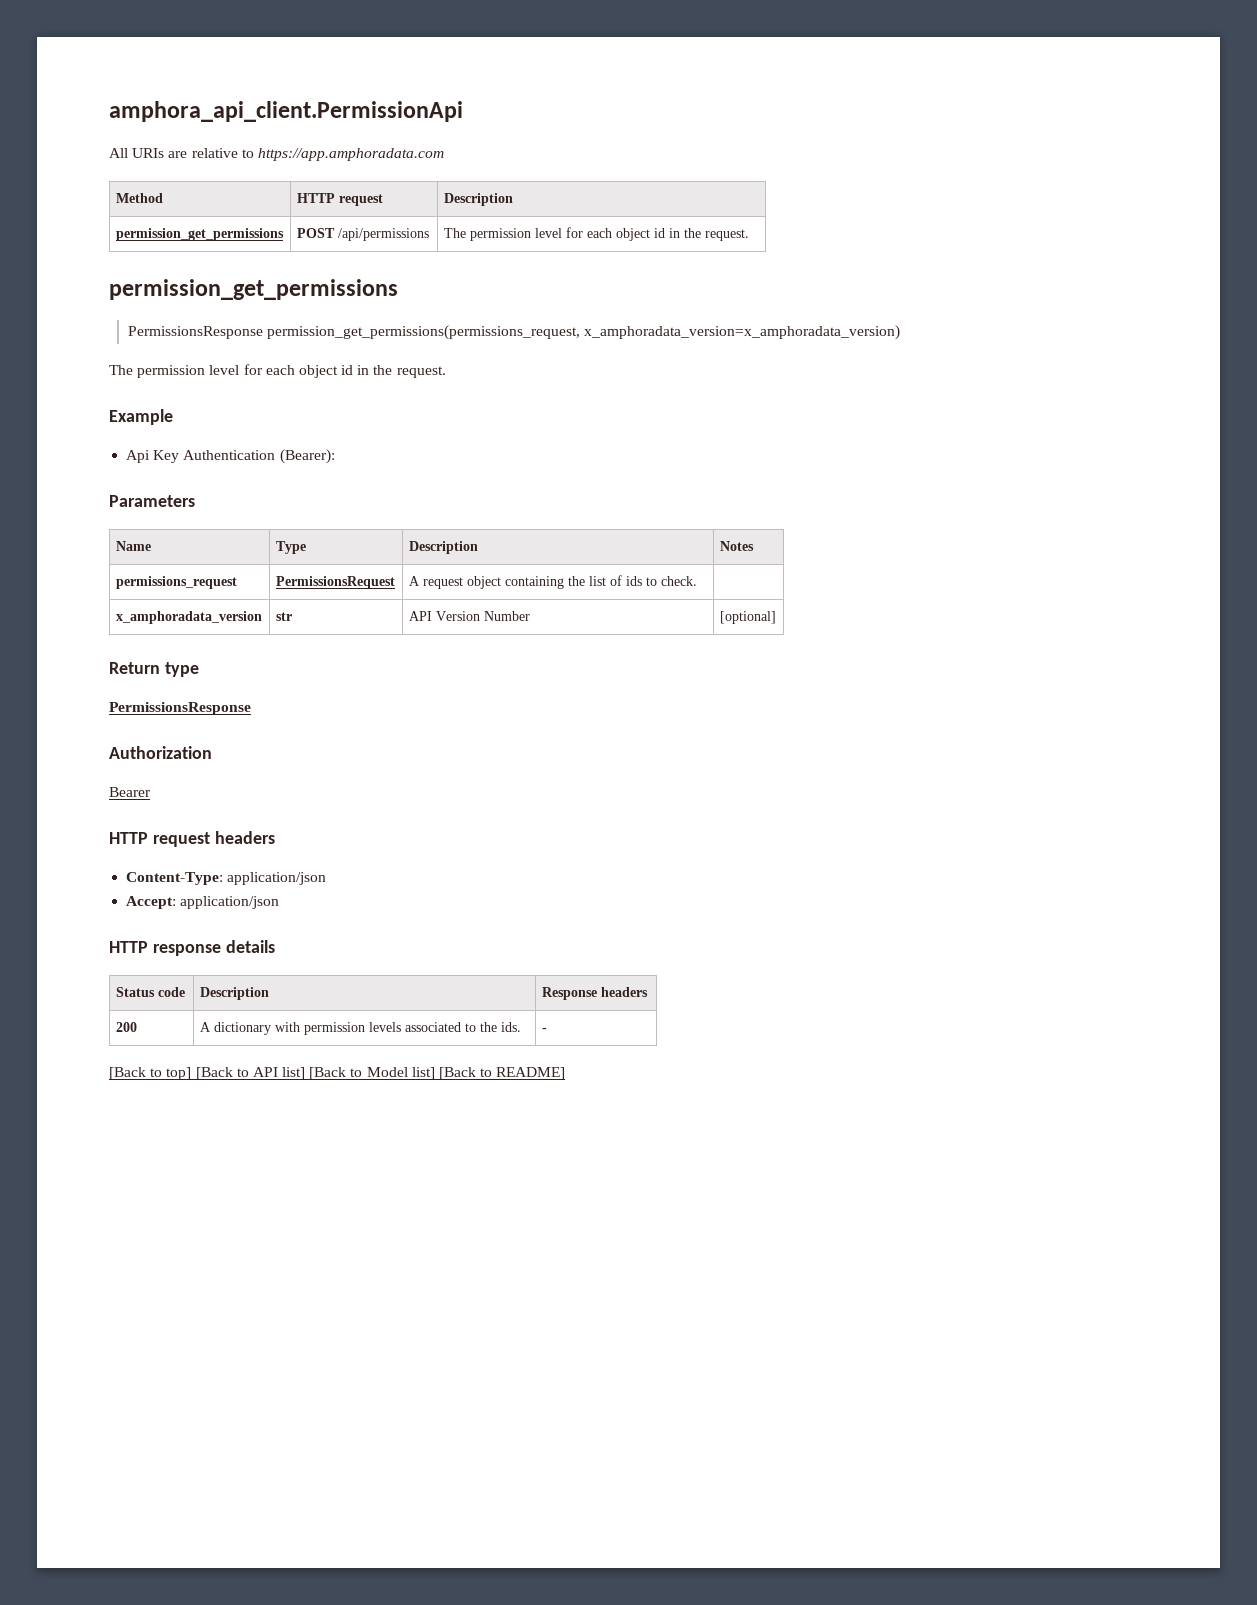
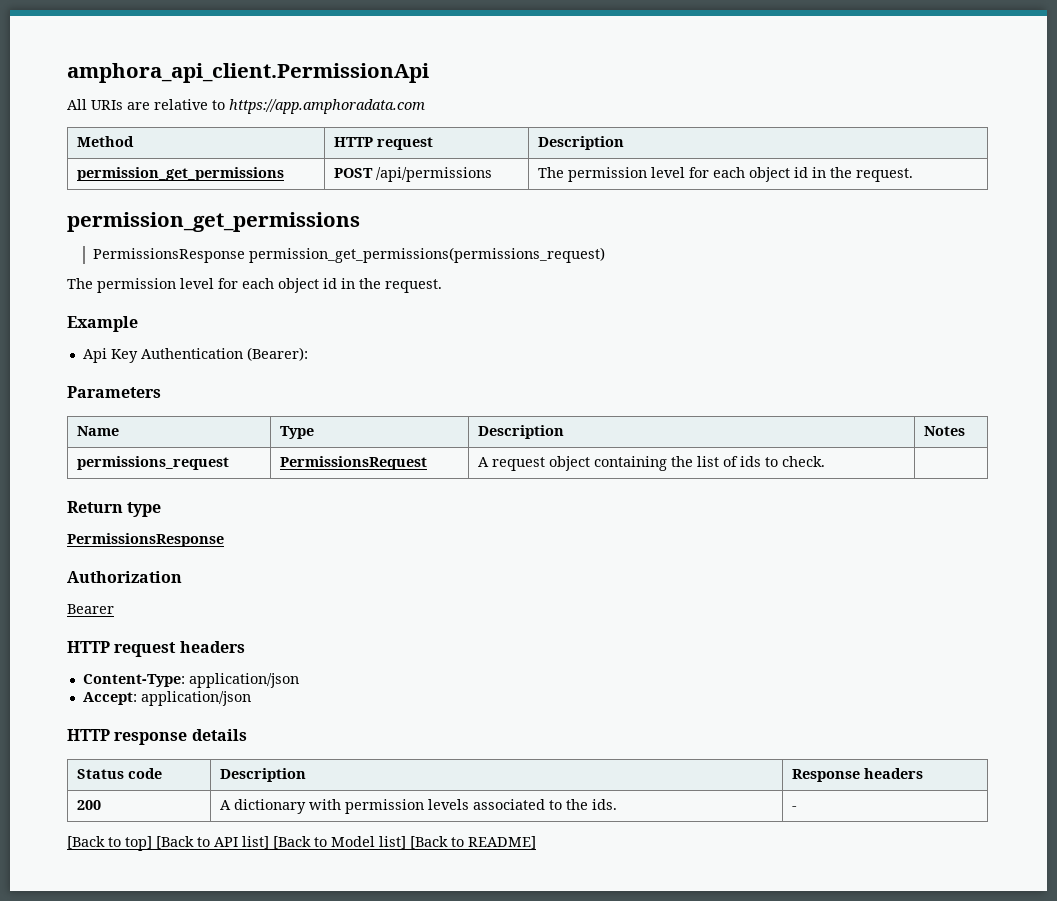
[267,325,901,340] permission_get_permissions(permissions_request, x_amphoradata_version=x_amphoradata_version) -> [249,247,606,263] permission_get_permissions(permissions_request)
[115,611,262,624] [275,612,292,621] [408,611,530,621] [719,611,776,624] // x_amphoradata_version | str | API Version Number | [optional] -> (825, 461) none

